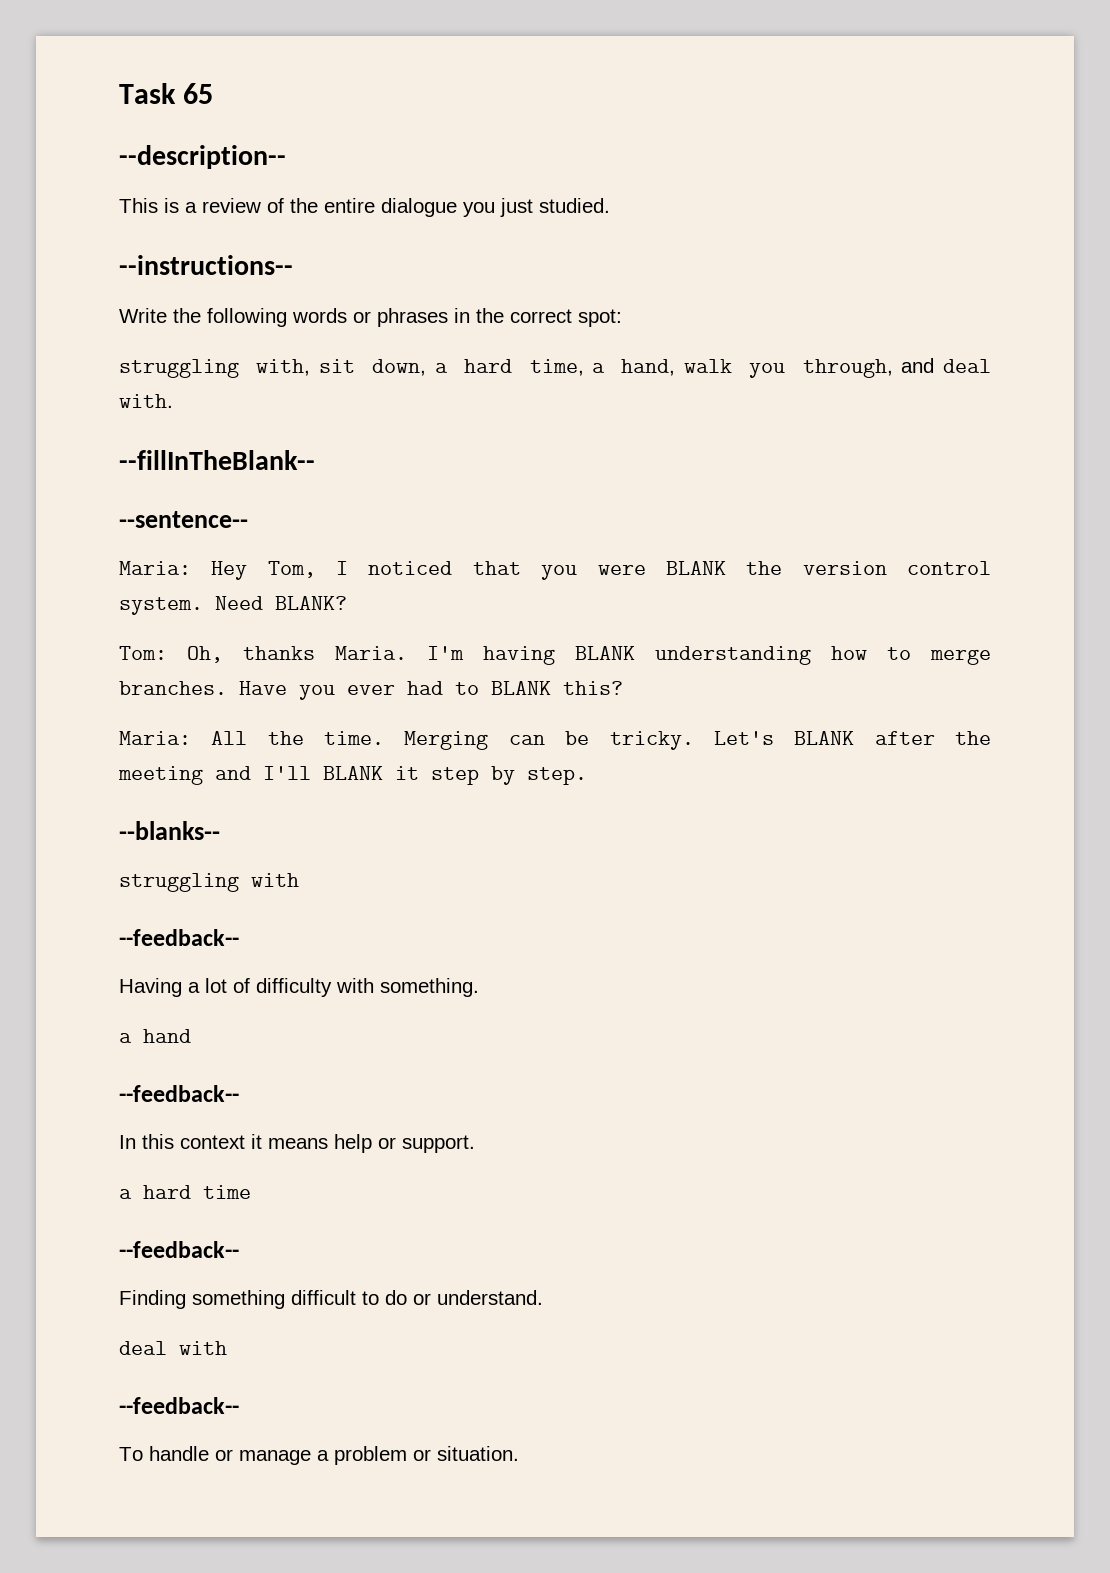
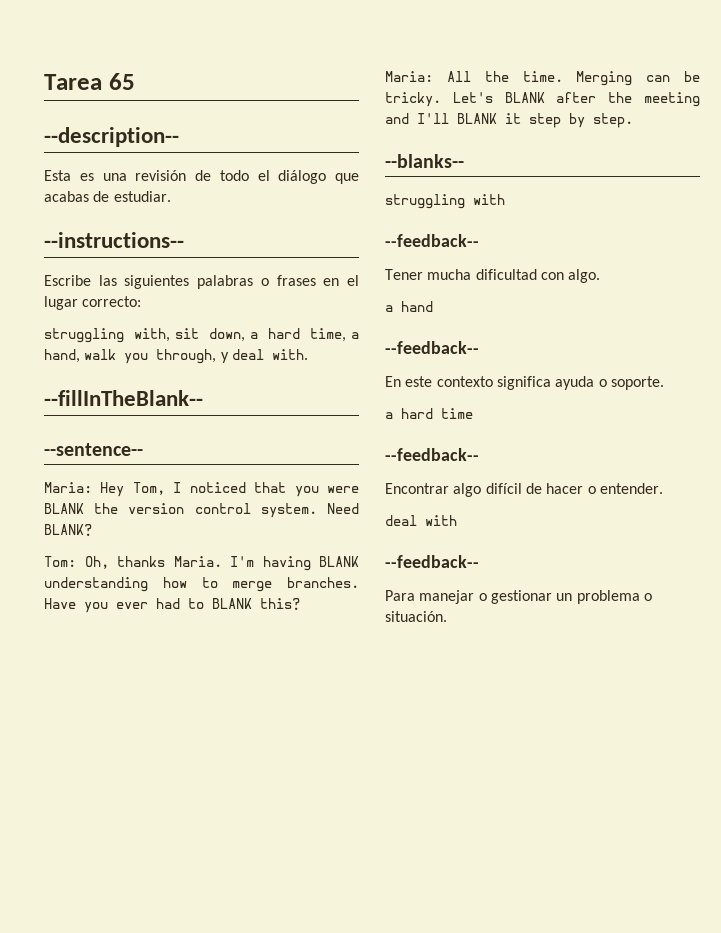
[119,83,176,104] Task -> [44,74,102,90] Tarea
[119,198,610,217] [119,255,293,275] [119,308,622,327] This is a review of the entire dialogue you just studied. // --instructions-- // Write the following words or phrases in the correct spot: -> [44,170,359,184] [44,191,171,202] [44,232,184,248] [44,275,360,289] [44,296,142,310] Esta es una revisión de todo el diálogo que acabas de estudiar. // --instructions-- // Escribe las siguientes palabras o frases en el lugar correcto:
[901,358,935,373] and -> [220,352,229,363] y
[119,978,479,997] [119,1029,191,1043] [119,1085,239,1102] [119,1134,475,1153] [119,1185,251,1199] [119,1241,239,1258] [119,1290,543,1309] [119,1341,227,1355] [119,1397,239,1414] [119,1446,519,1465] Having a lot of difficulty with something. // a hand // --feedback-- // In this context it means help or support. // a hard time // --feedback-- // Finding something difficult to do or understand. // deal with // --feedback-- // To handle or manage a problem or situation. -> [385,269,601,283] [385,301,433,312] [385,341,479,354] [385,376,664,390] [385,408,473,419] [385,448,479,461] [385,483,663,497] [385,515,457,526] [385,555,479,568] [385,590,652,604] [385,611,447,622] Tener mucha dificultad con algo. // a hand // --feedback-- // En este contexto significa ayuda o soporte. // a hard time // --feedback-- // Encontrar algo difícil de hacer o entender. // deal with // --feedback-- // Para manejar o gestionar un problema o situación.

